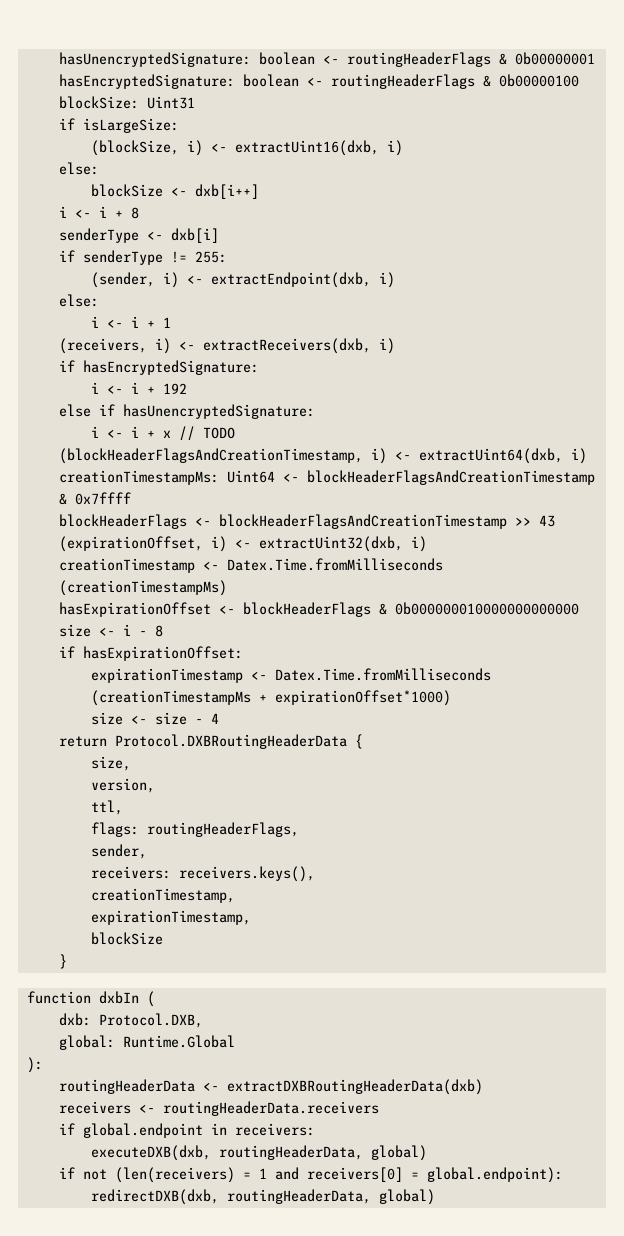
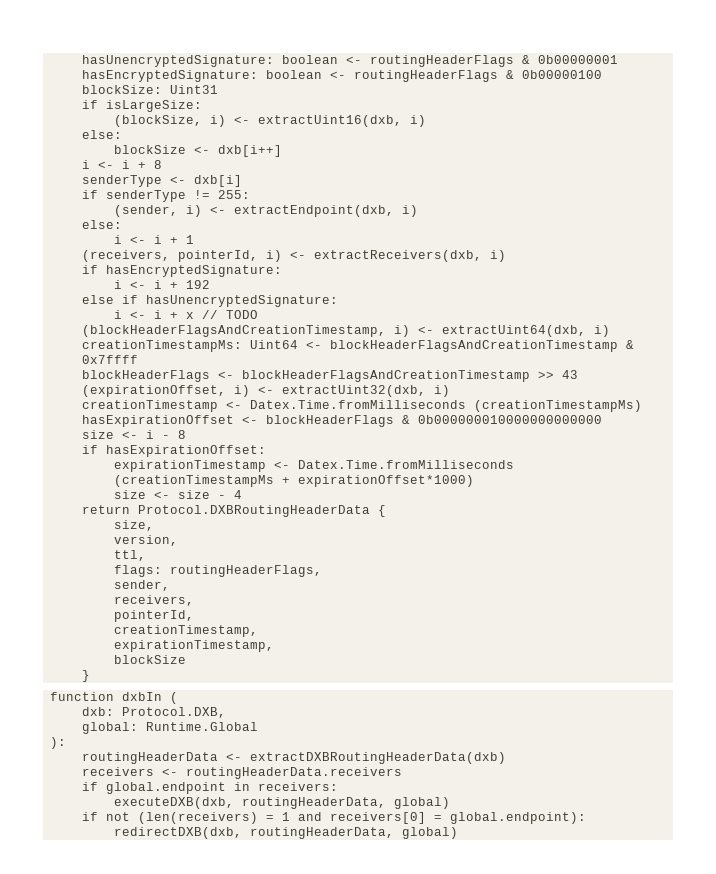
(147, 346) none -> [178,250,259,262] pointerId,
[90,866,315,882] receivers: receivers.keys(), -> [114,595,195,606] [114,610,195,622] receivers, // pointerId,

